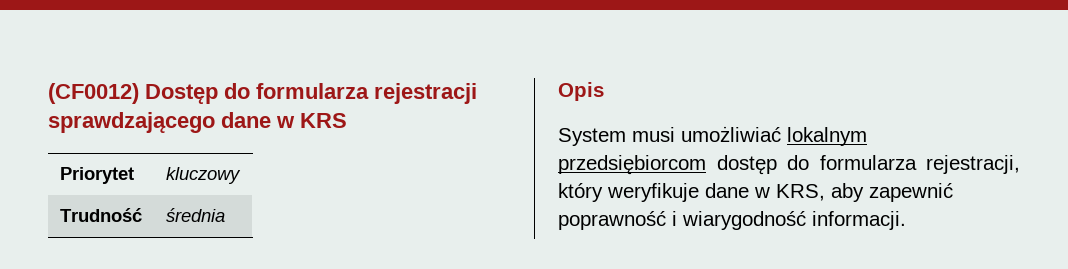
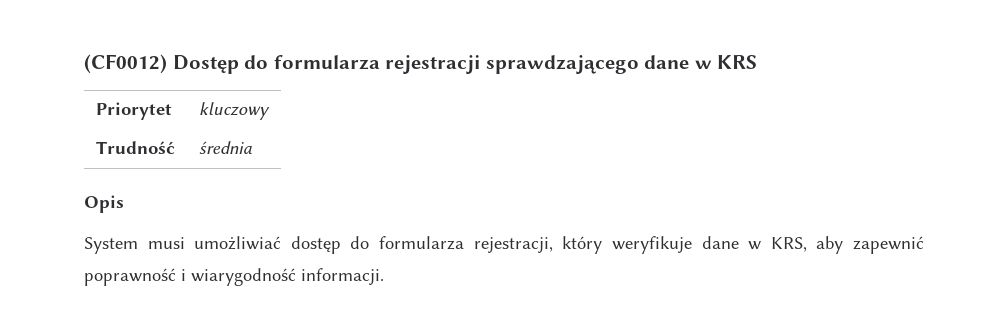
[787,127,867,146] [558,155,706,175] lokalnym przedsiębiorcom -> (282, 243) none

